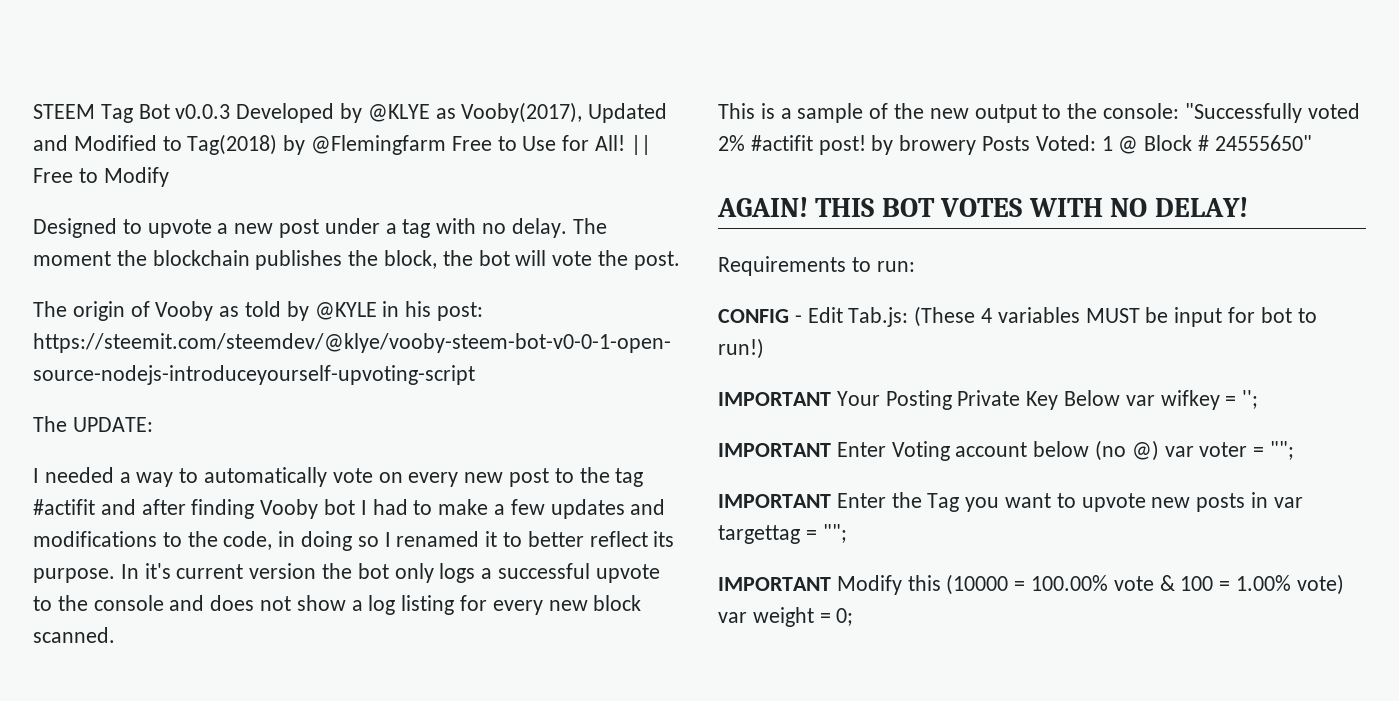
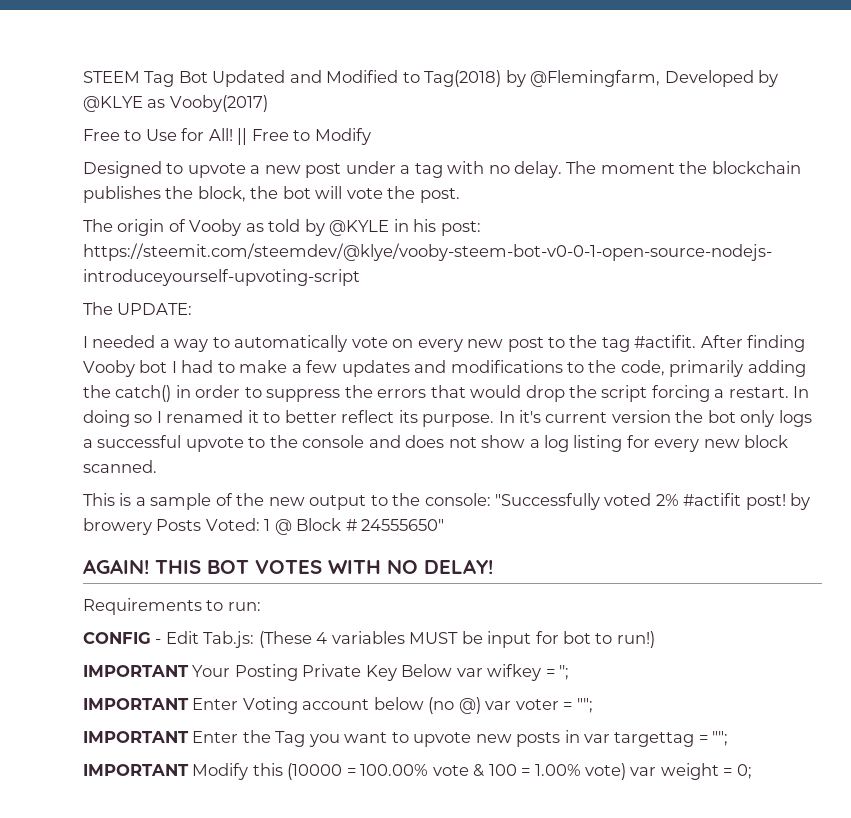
[175,102,583,123] v0.0.3 Developed by @KLYE as Vooby(2017), -> (208, 77) none
[311,135,447,155] @Flemingfarm -> [530,70,779,87] [83,95,268,112] @Flemingfarm, Developed by @KLYE as Vooby(2017) //
[33,499,186,515] #actifit and after -> [634,335,743,348] #actifit. After
[278,531,296,547] in -> [669,360,806,377] [83,385,810,402] primarily adding the catch() in order to suppress the errors that would drop the script forcing a restart. In

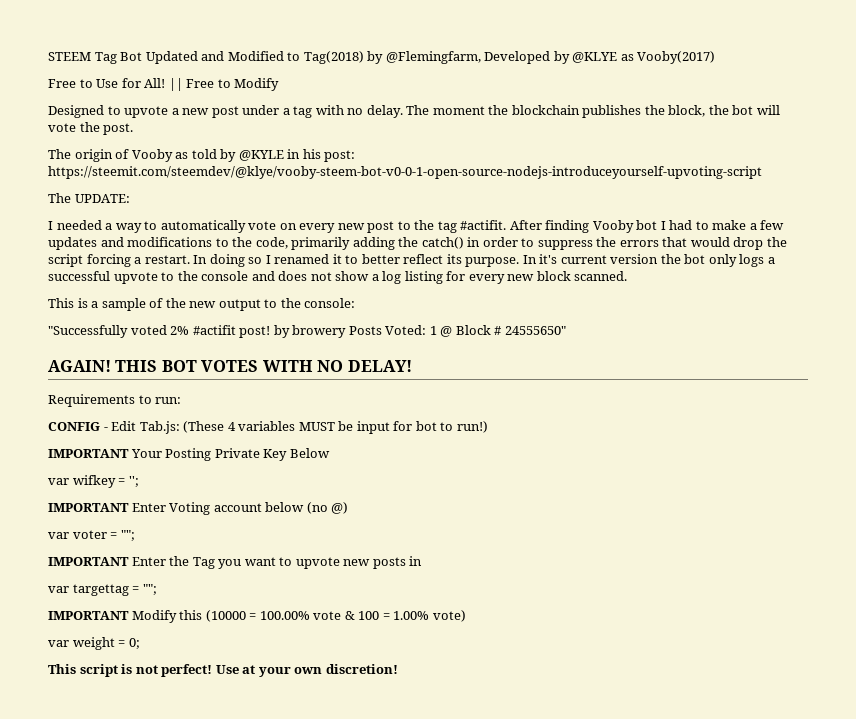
(491, 499) none -> (356, 303) //
(453, 670) none -> (330, 453) //
(481, 705) none -> (349, 508) //
(580, 736) none -> (423, 561) //
(627, 771) none -> (466, 616) //
(752, 771) none -> [48,664,398,677] // This script is not perfect! Use at your own discretion!

